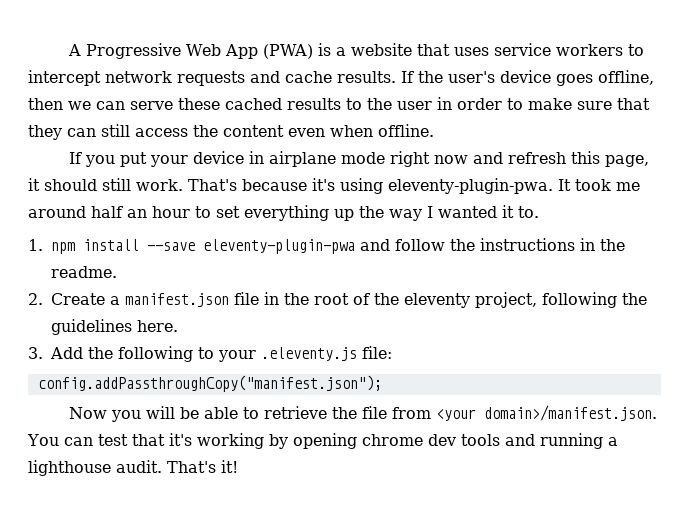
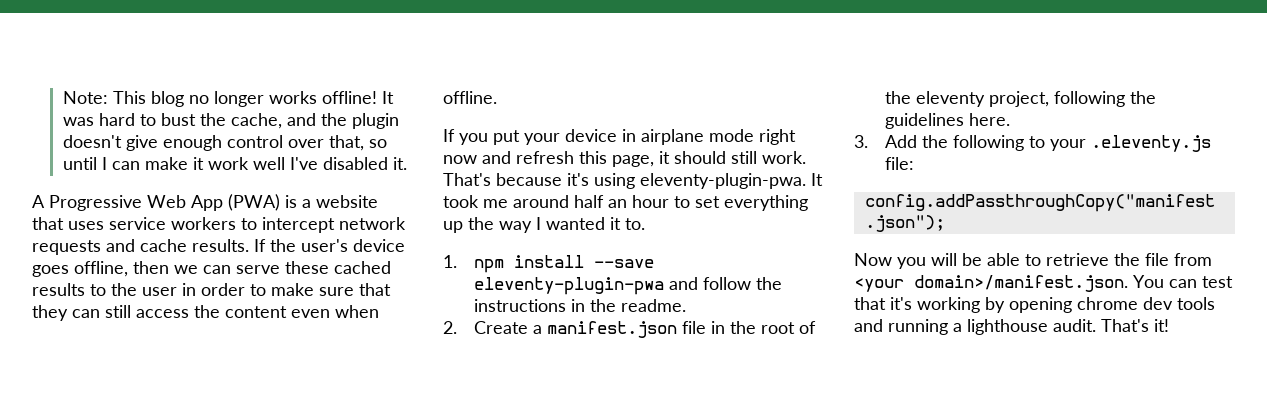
(67, 50) none -> [62,91,394,107] [62,113,399,129] [62,135,387,151] [62,157,407,170] Note: This blog no longer works offline! It was hard to bust the cache, and the plugin doesn't give enough control over that, so until I can make it work well I've disabled it. //

